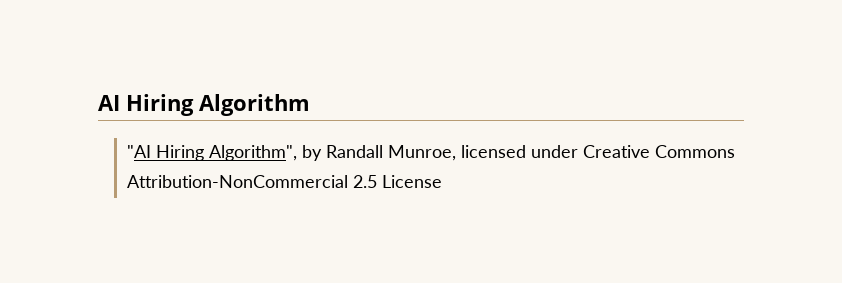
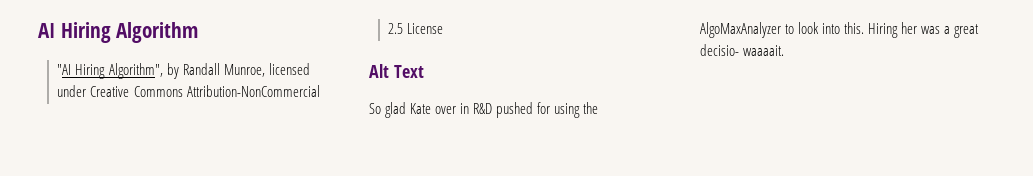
(442, 181) none -> [369,64,424,78] [369,102,599,118] [700,22,980,38] [700,44,785,56] // Alt Text // So glad Kate over in R&D pushed for using the AlgoMaxAnalyzer to look into this. Hiring her was a great decisio- waaaait.

